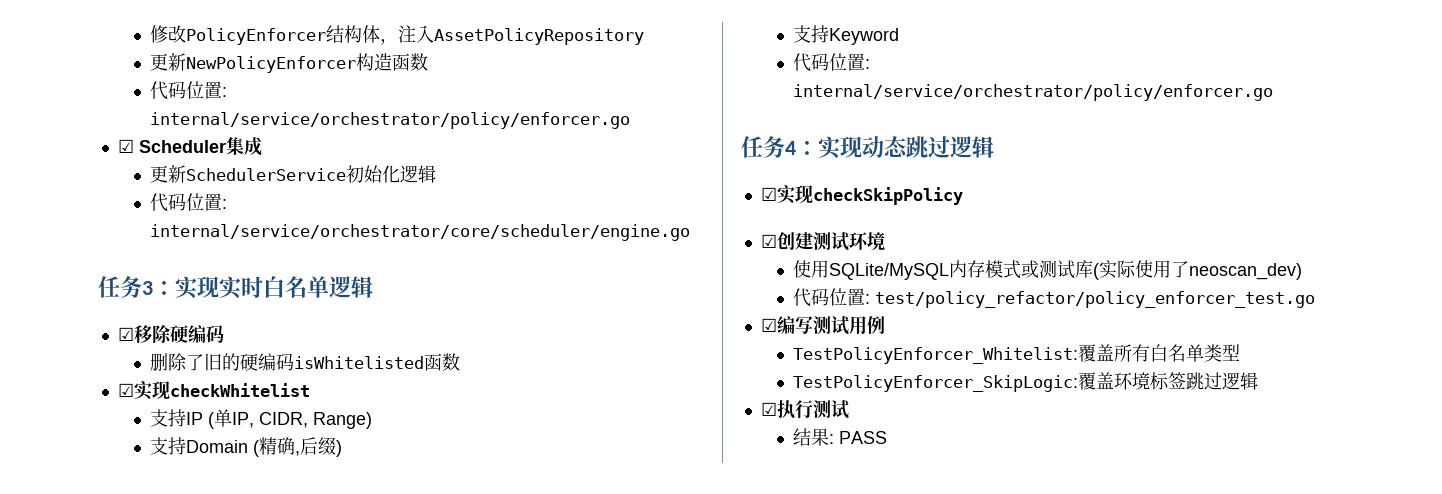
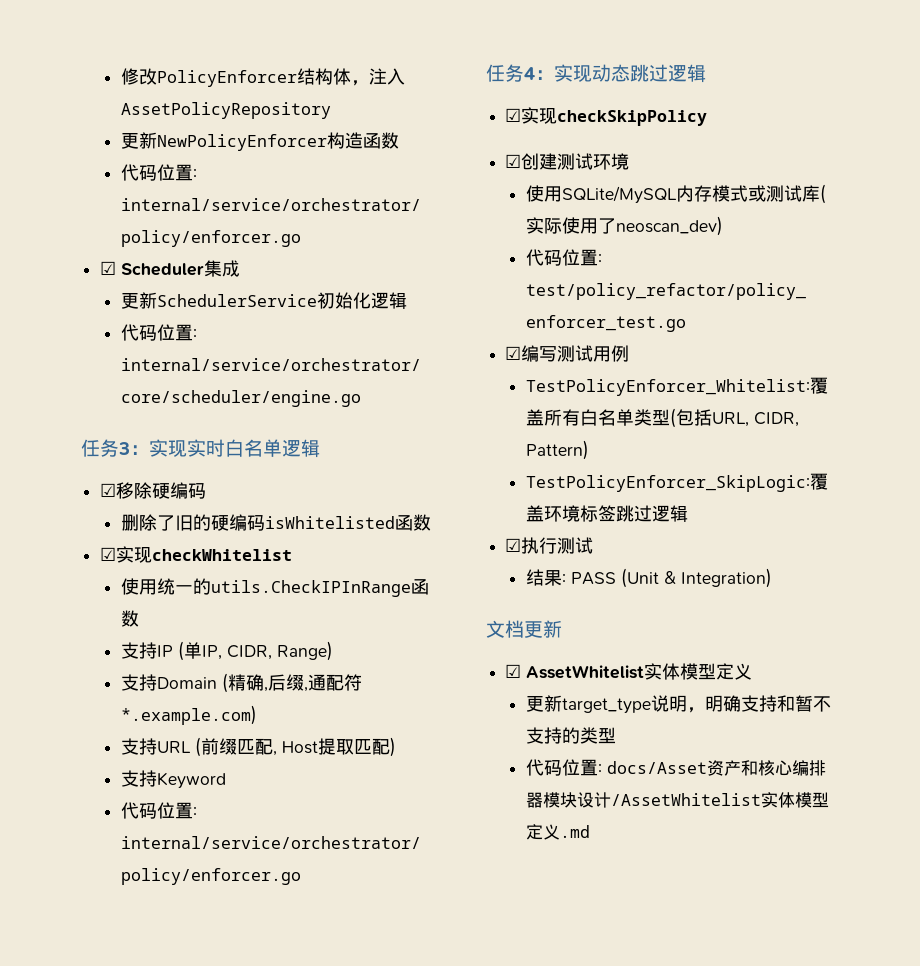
(310, 390) none -> [120,578,429,597] [120,610,139,627] // 使用统一的utils.CheckIPInRange函数
(337, 446) none -> [303,674,362,692] [120,705,257,725] [120,737,390,757] ,通配符*.example.com) // 支持URL (前缀匹配, Host提取匹配
(1241, 352) none -> [669,408,799,428] [525,440,589,460] (包括URL, CIDR, Pattern)
(888, 437) none -> [620,568,772,588] [486,620,562,638] [505,663,753,680] [525,695,831,714] [525,727,616,744] [525,759,826,776] [525,792,829,808] [525,824,590,840] (Unit & Integration) // 文档更新 // ☑ AssetWhitelist实体模型定义 // 更新target_type说明，明确支持和暂不支持的类型 // 代码位置: docs/Asset资产和核心编排器模块设计/AssetWhitelist实体模型定义.md

